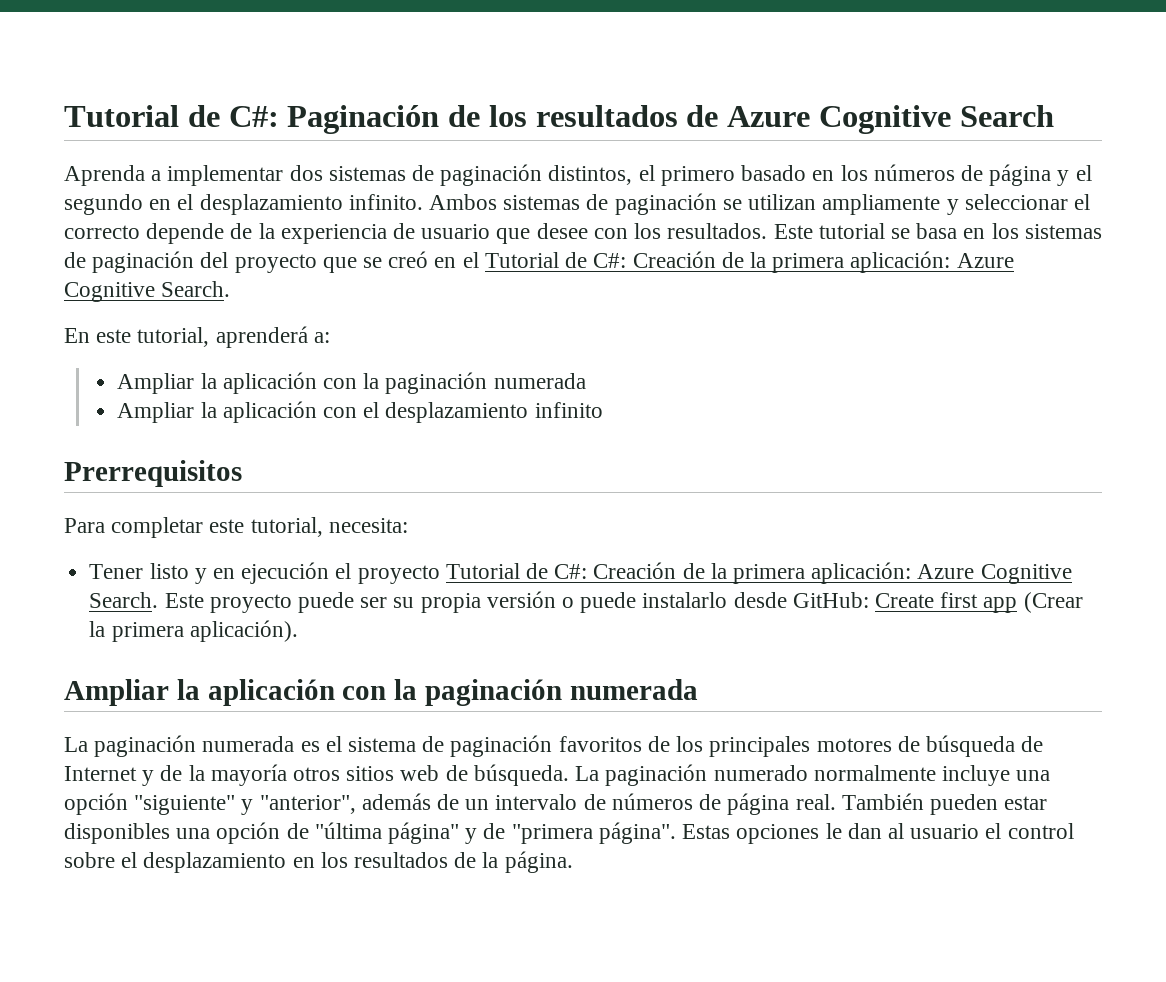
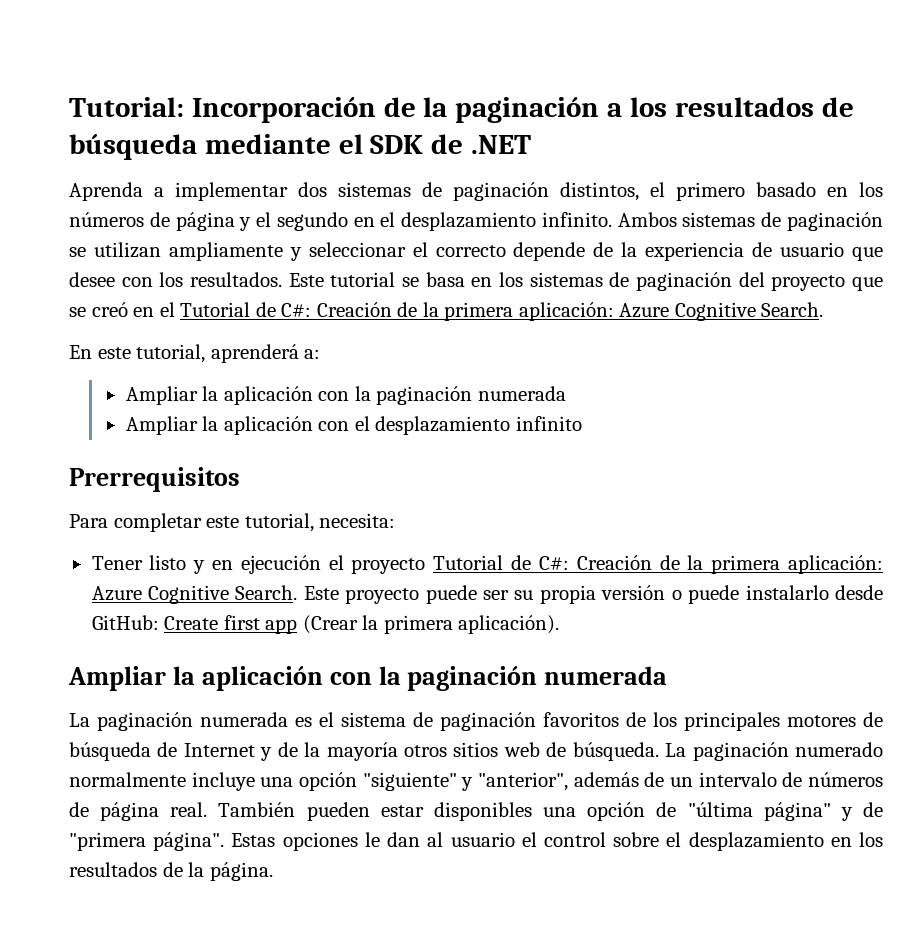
[64,105,1054,134] Tutorial de C#: Paginación de los resultados de Azure Cognitive Search -> [69,97,854,123] [69,134,532,160] Tutorial: Incorporación de la paginación a los resultados de búsqueda mediante el SDK de .NET

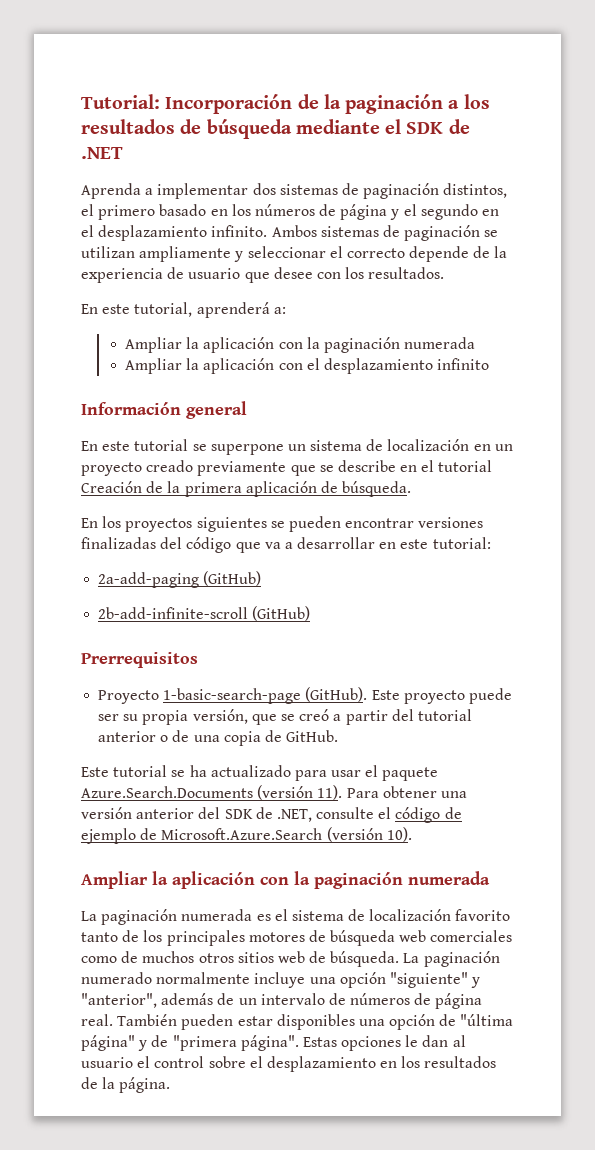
[288,272,883,291] [69,302,824,321] Este tutorial se basa en los sistemas de paginación del proyecto que se creó en el Tutorial de C#: Creación de la primera aplicación: Azure Cognitive Search. -> (445, 273) none
[69,467,240,492] [69,513,396,532] [91,555,883,574] [91,585,298,604] Prerrequisitos // Para completar este tutorial, necesita: // Tener listo y en ejecución el proyecto Tutorial de C#: Creación de la primera aplicación: Azure Cognitive Search. -> [81,401,247,419] [81,439,513,455] [81,460,493,476] [81,481,412,497] [81,516,484,532] [81,537,491,553] [98,571,262,588] [98,606,311,621] [81,652,198,668] [98,687,368,704] Información general // En este tutorial se superpone un sistema de localización en un proyecto creado previamente que se describe en el tutorial Creación de la primera aplicación de búsqueda. // En los proyectos siguientes se pueden encontrar versiones finalizadas del código que va a desarrollar en este tutorial: // 2a-add-paging (GitHub) // 2b-add-infinite-scroll (GitHub) // Prerrequisitos // Proyecto 1-basic-search-page (GitHub).
[601,585,884,604] [91,615,560,634] versión o puede instalarlo desde GitHub: Create first app (Crear la primera aplicación). -> [192,709,472,725] [98,730,339,746] [81,765,439,781] [81,785,467,800] [81,807,462,823] [81,827,412,844] versión, que se creó a partir del tutorial anterior o de una copia de GitHub. // Este tutorial se ha actualizado para usar el paquete Azure.Search.Documents (versión 11). Para obtener una versión anterior del SDK de .NET, consulte el código de ejemplo de Microsoft.Azure.Search (versión 10).
[440,712,619,731] paginación favoritos -> [369,909,511,921] [81,932,118,942] localización favorito tanto
[157,742,398,761] de Internet y de la mayoría -> [399,930,513,942] [81,951,195,963] web comerciales como de muchos

